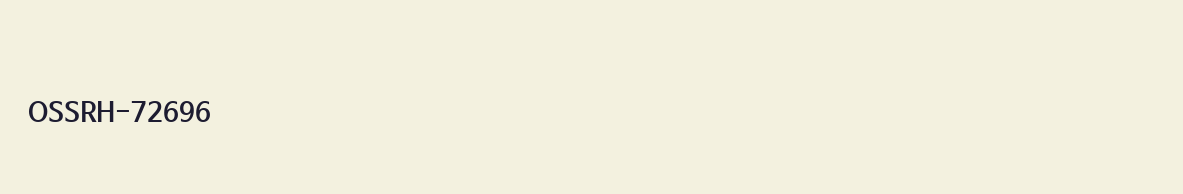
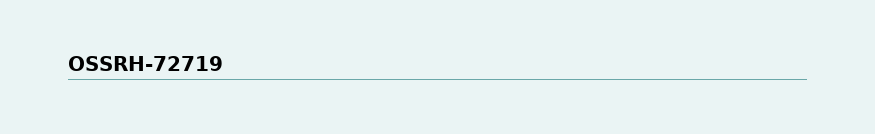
[28,101,211,122] OSSRH-72696 -> [68,56,223,71] OSSRH-72719

